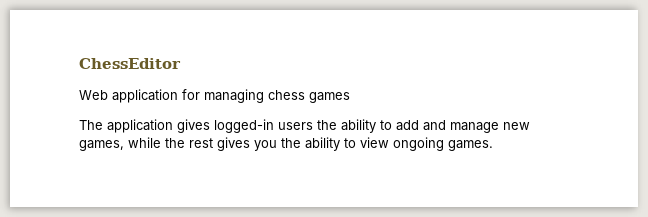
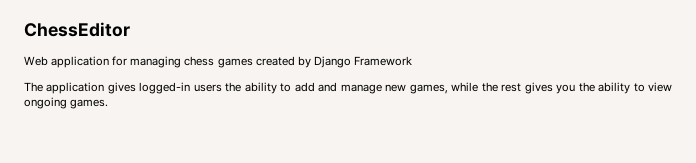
(350, 97) none -> [255,56,412,68] created by Django Framework

